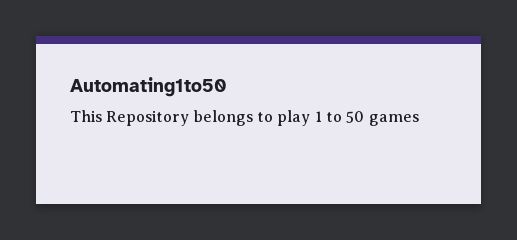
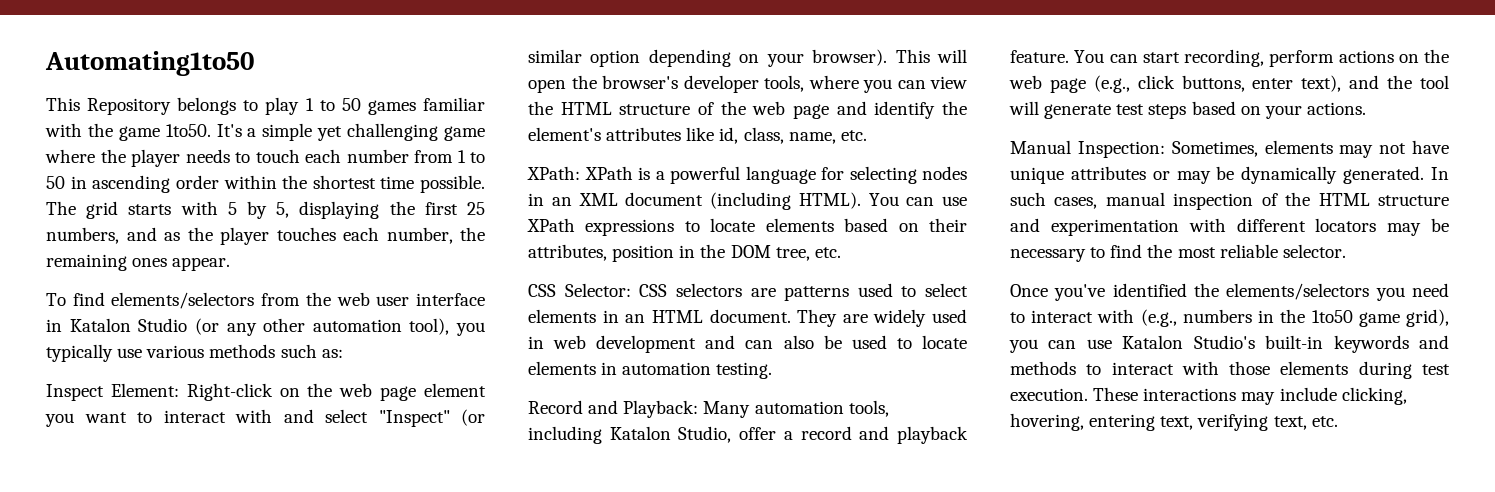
(419, 120) none -> [422,97,485,111] [45,123,486,141] [45,149,485,167] [46,175,485,193] [46,201,485,219] [46,227,485,245] [46,254,231,271] [46,292,485,309] [46,318,485,336] [46,344,343,362] [46,383,487,401] [45,409,485,427] [528,49,967,67] [528,75,967,93] [528,101,967,119] [528,127,867,144] [527,166,967,184] [528,192,967,210] [527,218,967,236] [528,244,841,262] [528,283,968,301] [528,309,967,327] [528,335,967,353] [528,361,773,379] [528,400,889,418] [528,426,968,444] [1010,49,1449,67] [1009,75,1449,93] [1009,101,1366,119] [1010,140,1449,158] [1010,166,1449,184] [1010,192,1449,210] [1010,218,1449,236] [1010,244,1346,262] [1010,283,1449,301] [1010,309,1449,327] [1009,335,1449,353] [1010,361,1450,379] [1010,387,1407,405] [1010,413,1338,431] familiar with the game 1to50. It's a simple yet challenging game where the player needs to touch each number from 1 to 50 in ascending order within the shortest time possible. The grid starts with 5 by 5, displaying the first 25 numbers, and as the player touches each number, the remaining ones appear. // To find elements/selectors from the web user interface in Katalon Studio (or any other automation tool), you typically use various methods such as: // Inspect Element: Right-click on the web page element you want to interact with and select "Inspect" (or similar option depending on your browser). This will open the browser's developer tools, where you can view the HTML structure of the web page and identify the element's attributes like id, class, name, etc. // XPath: XPath is a powerful language for selecting nodes in an XML document (including HTML). You can use XPath expressions to locate elements based on their attributes, position in the DOM tree, etc. // CSS Selector: CSS selectors are patterns used to select elements in an HTML document. They are widely used in web development and can also be used to locate elements in automation testing. // Record and Playback: Many automation tools, including Katalon Studio, offer a record and playback feature. You can start recording, perform actions on the web page (e.g., click buttons, enter text), and the tool will generate test steps based on your actions. // Manual Inspection: Sometimes, elements may not have unique attributes or may be dynamically generated. In such cases, manual inspection of the HTML structure and experimentation with different locators may be necessary to find the most reliable selector. // Once you've identified the elements/selectors you need to interact with (e.g., numbers in the 1to50 game grid), you can use Katalon Studio's built-in keywords and methods to interact with those elements during test execution. These interactions may include clicking, hovering, entering text, verifying text, etc.

